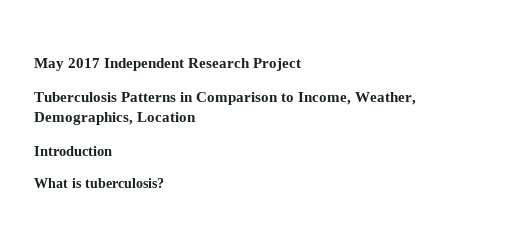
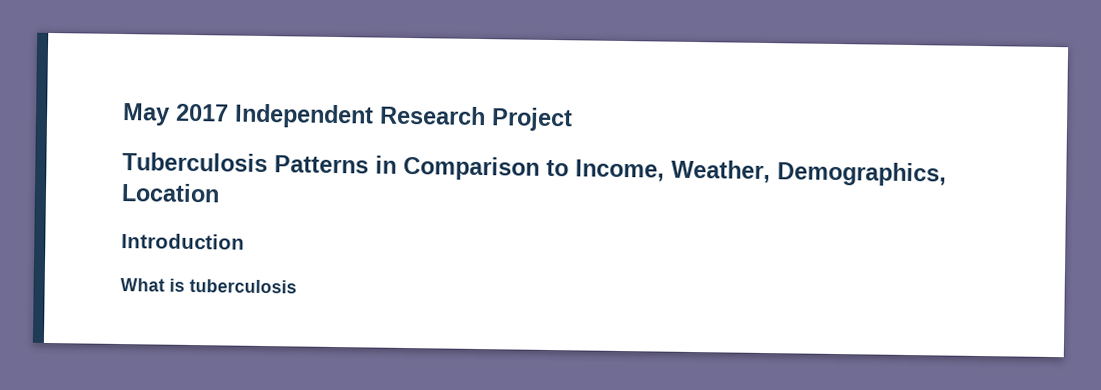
[85,178,164,188] tuberculosis? -> [189,278,297,294] tuberculosis

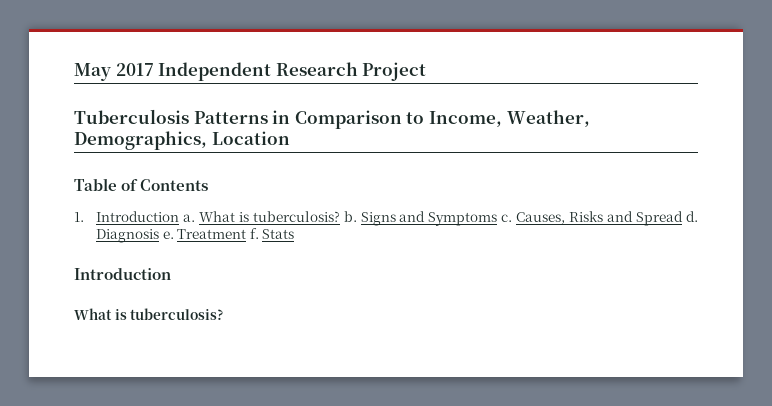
(220, 193) none -> [74,178,209,191] [74,211,698,226] [95,228,295,243] // Table of Contents // 1. Introduction a. What is tuberculosis? b. Signs and Symptoms c. Causes, Risks and Spread d. Diagnosis e. Treatment f. Stats
[189,278,297,294] tuberculosis -> [130,308,224,320] tuberculosis?

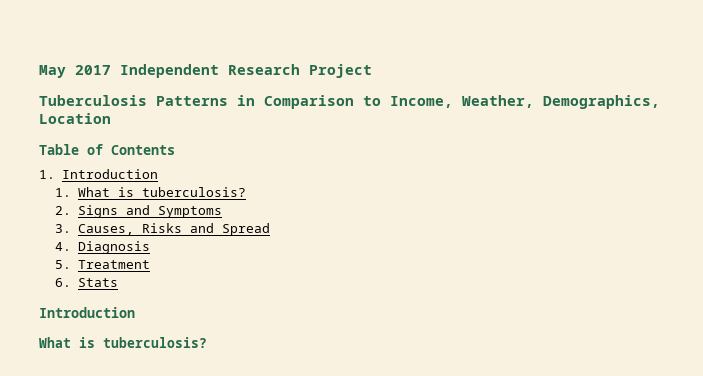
[182,211,357,222] a. What is tuberculosis? b. -> [55,187,246,197] [55,206,72,215] // 1. What is tuberculosis? // 2.
[501,214,513,222] c. -> [55,224,72,233] // 3.
[685,211,698,222] d. -> [55,242,72,251] // 4.
[162,231,174,239] e. -> [55,260,72,269] // 5.
[249,228,259,239] f. -> [55,278,72,287] // 6.

